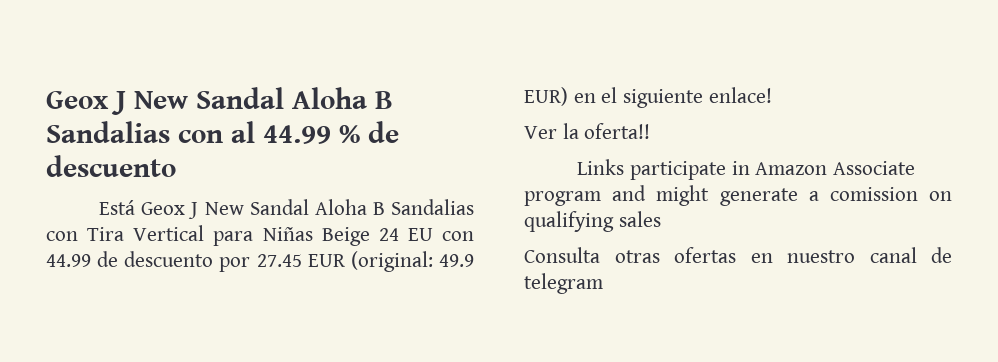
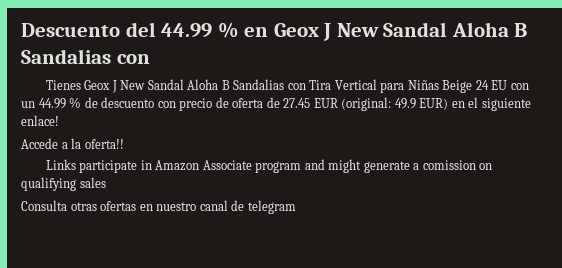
[46,87,393,115] [46,121,399,144] [46,155,176,177] [99,200,136,215] Geox J New Sandal Aloha B Sandalias con al 44.99 % de descuento // Está -> [21,22,528,41] [21,49,150,64] [45,80,81,90] Descuento del 44.99 % en Geox J New Sandal Aloha B Sandalias con // Tienes
[46,251,251,272] 44.99 de descuento por -> [21,97,280,111] un 44.99 % de descuento con precio de oferta de
[524,126,557,139] Ver -> [21,138,68,149] Accede a

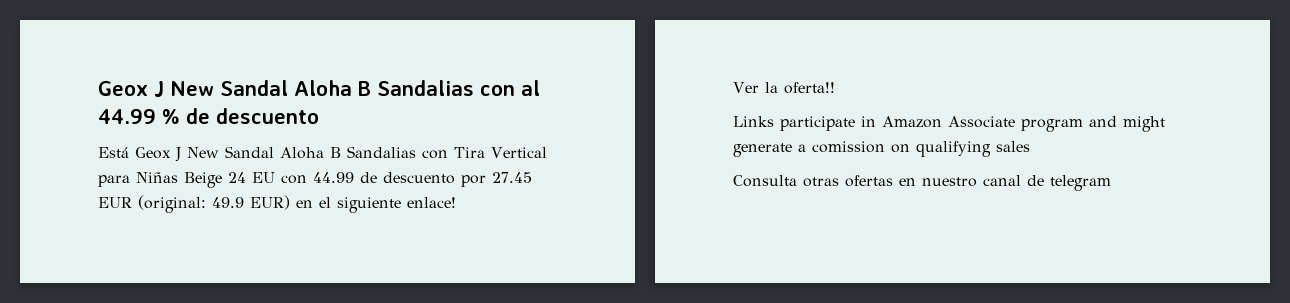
[21,22,528,41] [21,49,150,64] [45,80,81,90] Descuento del 44.99 % en Geox J New Sandal Aloha B Sandalias con // Tienes -> [98,80,540,97] [98,108,319,124] [98,147,129,158] Geox J New Sandal Aloha B Sandalias con al 44.99 % de descuento // Está
[21,97,280,111] un 44.99 % de descuento con precio de oferta de -> [313,172,486,187] 44.99 de descuento por
[21,138,68,149] Accede a -> [733,82,759,93] Ver

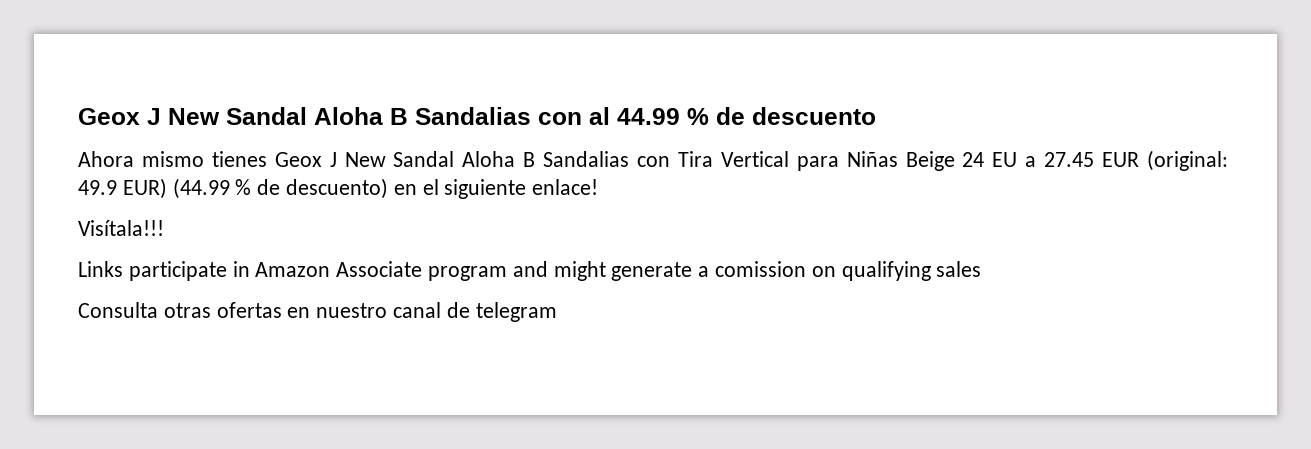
[98,147,129,158] Está -> [78,151,267,167] Ahora mismo tienes
[281,172,486,187] con 44.99 de descuento por -> [1025,156,1037,167] a
(290, 202) none -> [172,178,389,199] (44.99 % de descuento)
[733,82,835,94] Ver la oferta!! -> [78,220,164,236] Visítala!!!

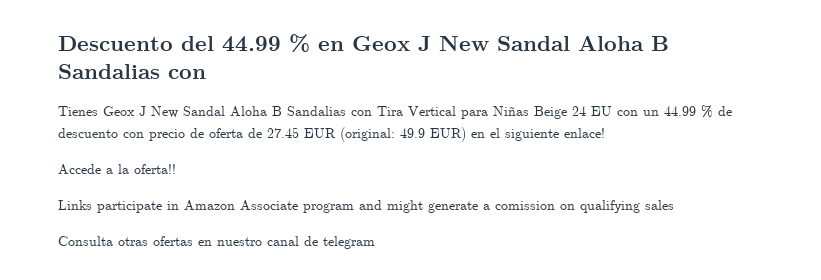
[78,107,876,125] [78,151,267,167] Geox J New Sandal Aloha B Sandalias con al 44.99 % de descuento // Ahora mismo tienes -> [58,34,669,52] [58,64,206,79] [58,106,98,116] Descuento del 44.99 % en Geox J New Sandal Aloha B Sandalias con // Tienes
[1025,156,1037,167] a -> [617,105,732,118] [58,128,262,141] con un 44.99 % de descuento con precio de oferta de
[172,178,389,199] (44.99 % de descuento) -> (466, 134) none
[78,220,164,236] Visítala!!! -> [58,164,176,175] Accede a la oferta!!

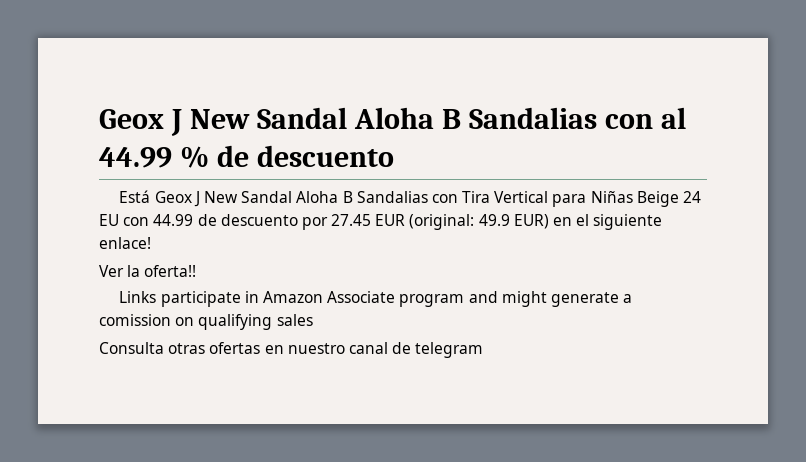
[58,34,669,52] [58,64,206,79] [58,106,98,116] Descuento del 44.99 % en Geox J New Sandal Aloha B Sandalias con // Tienes -> [99,107,686,136] [99,145,394,168] [119,190,151,203] Geox J New Sandal Aloha B Sandalias con al 44.99 % de descuento // Está
[643,105,732,118] [58,128,262,141] un 44.99 % de descuento con precio de oferta de -> [153,214,328,230] 44.99 de descuento por
[58,164,113,175] Accede a -> [99,265,124,277] Ver

